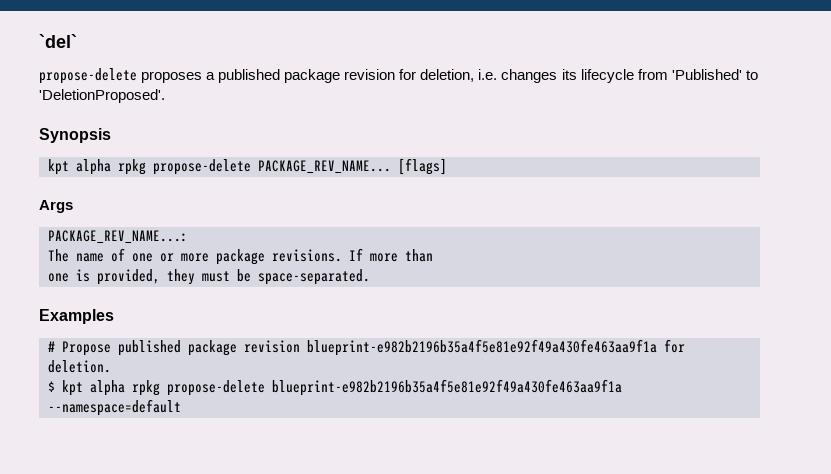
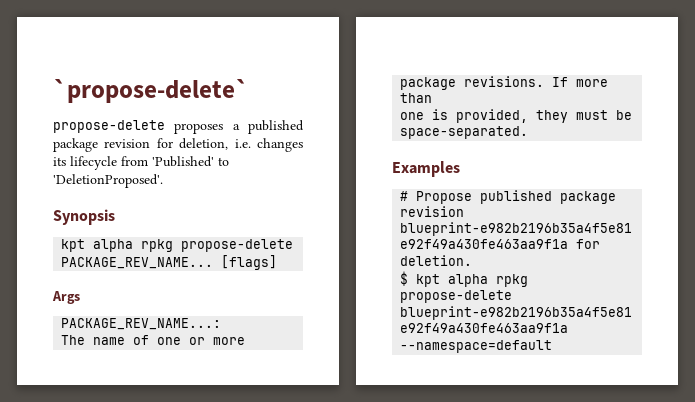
[39,34,77,48] `del` -> [53,79,249,103] `propose-delete`

